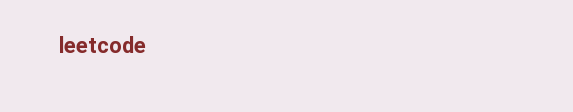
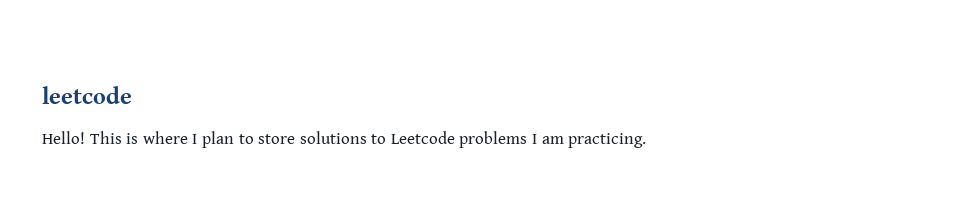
(146, 44) none -> [42,131,647,148] // Hello! This is where I plan to store solutions to Leetcode problems I am practicing.

